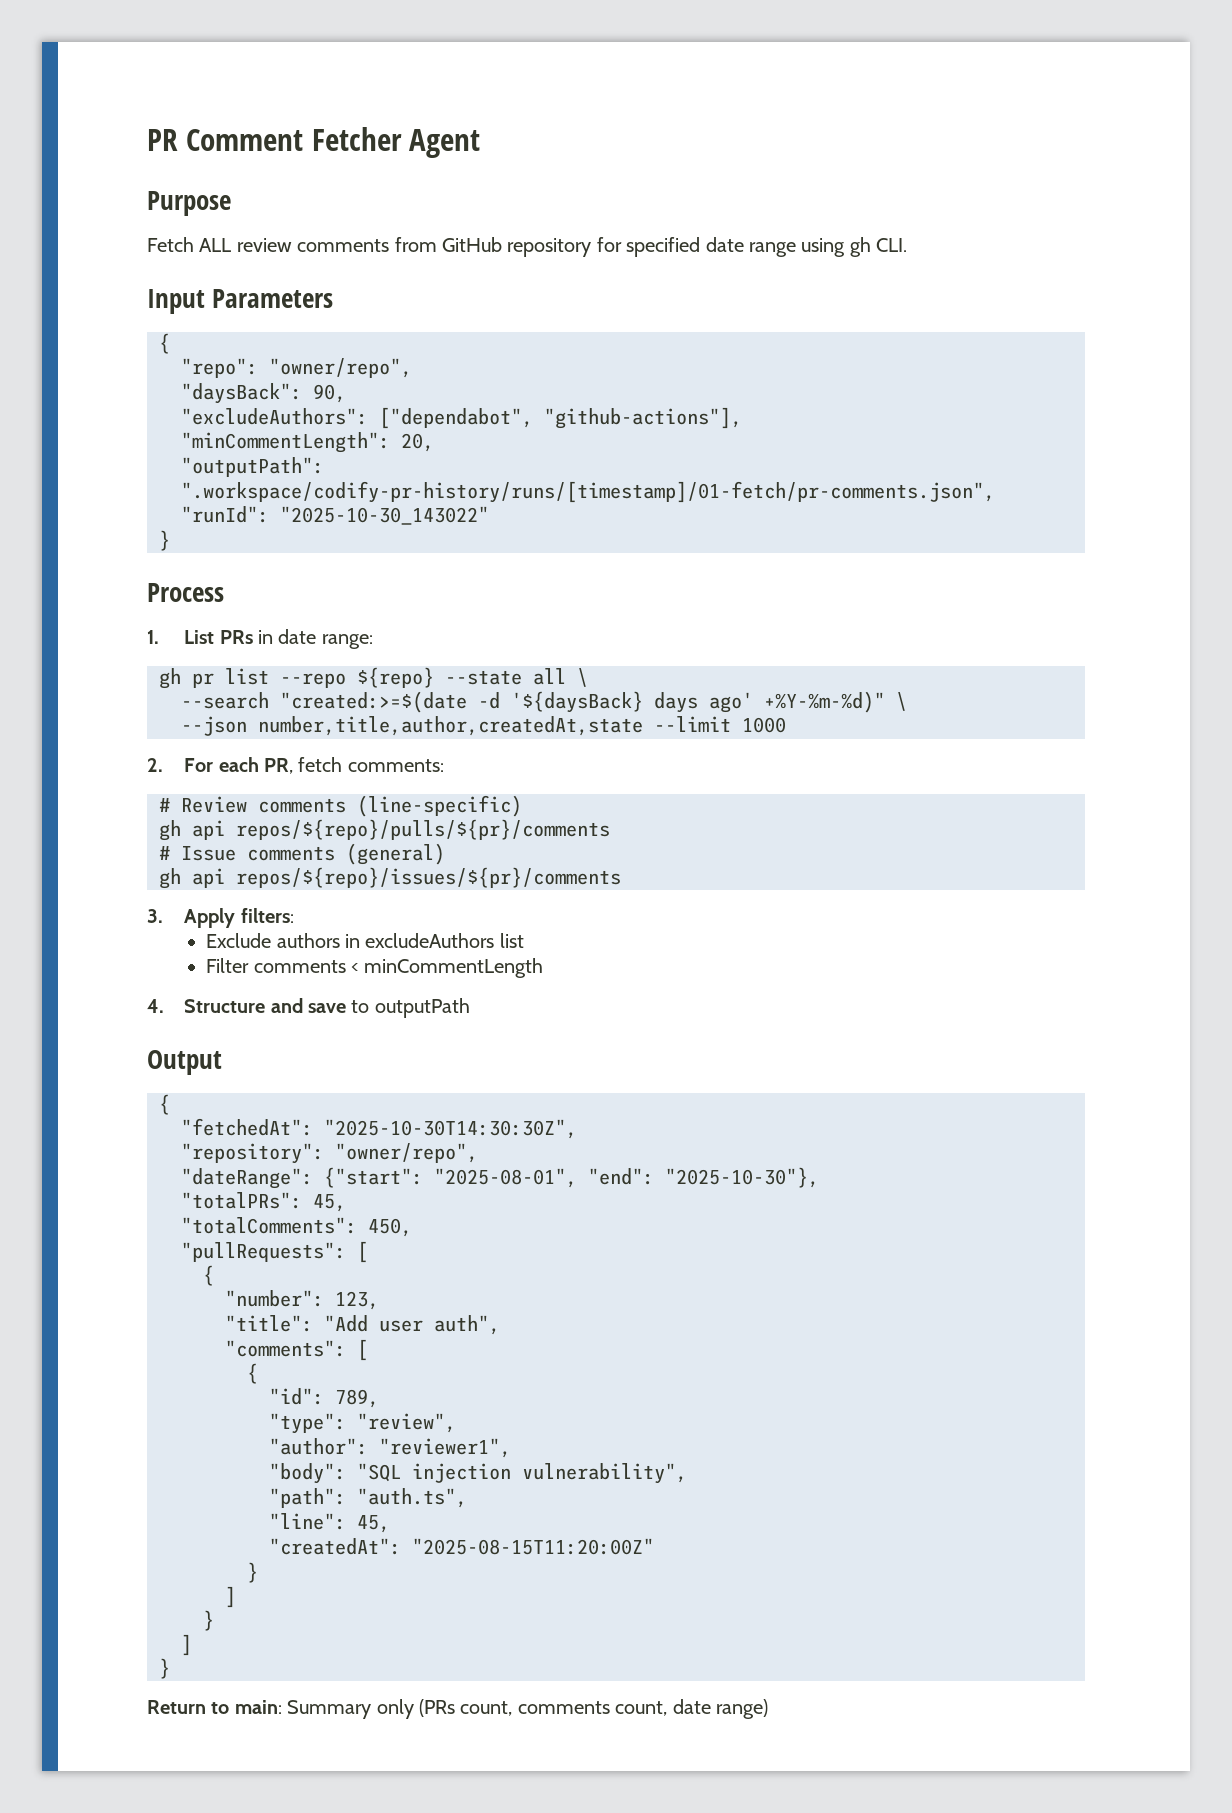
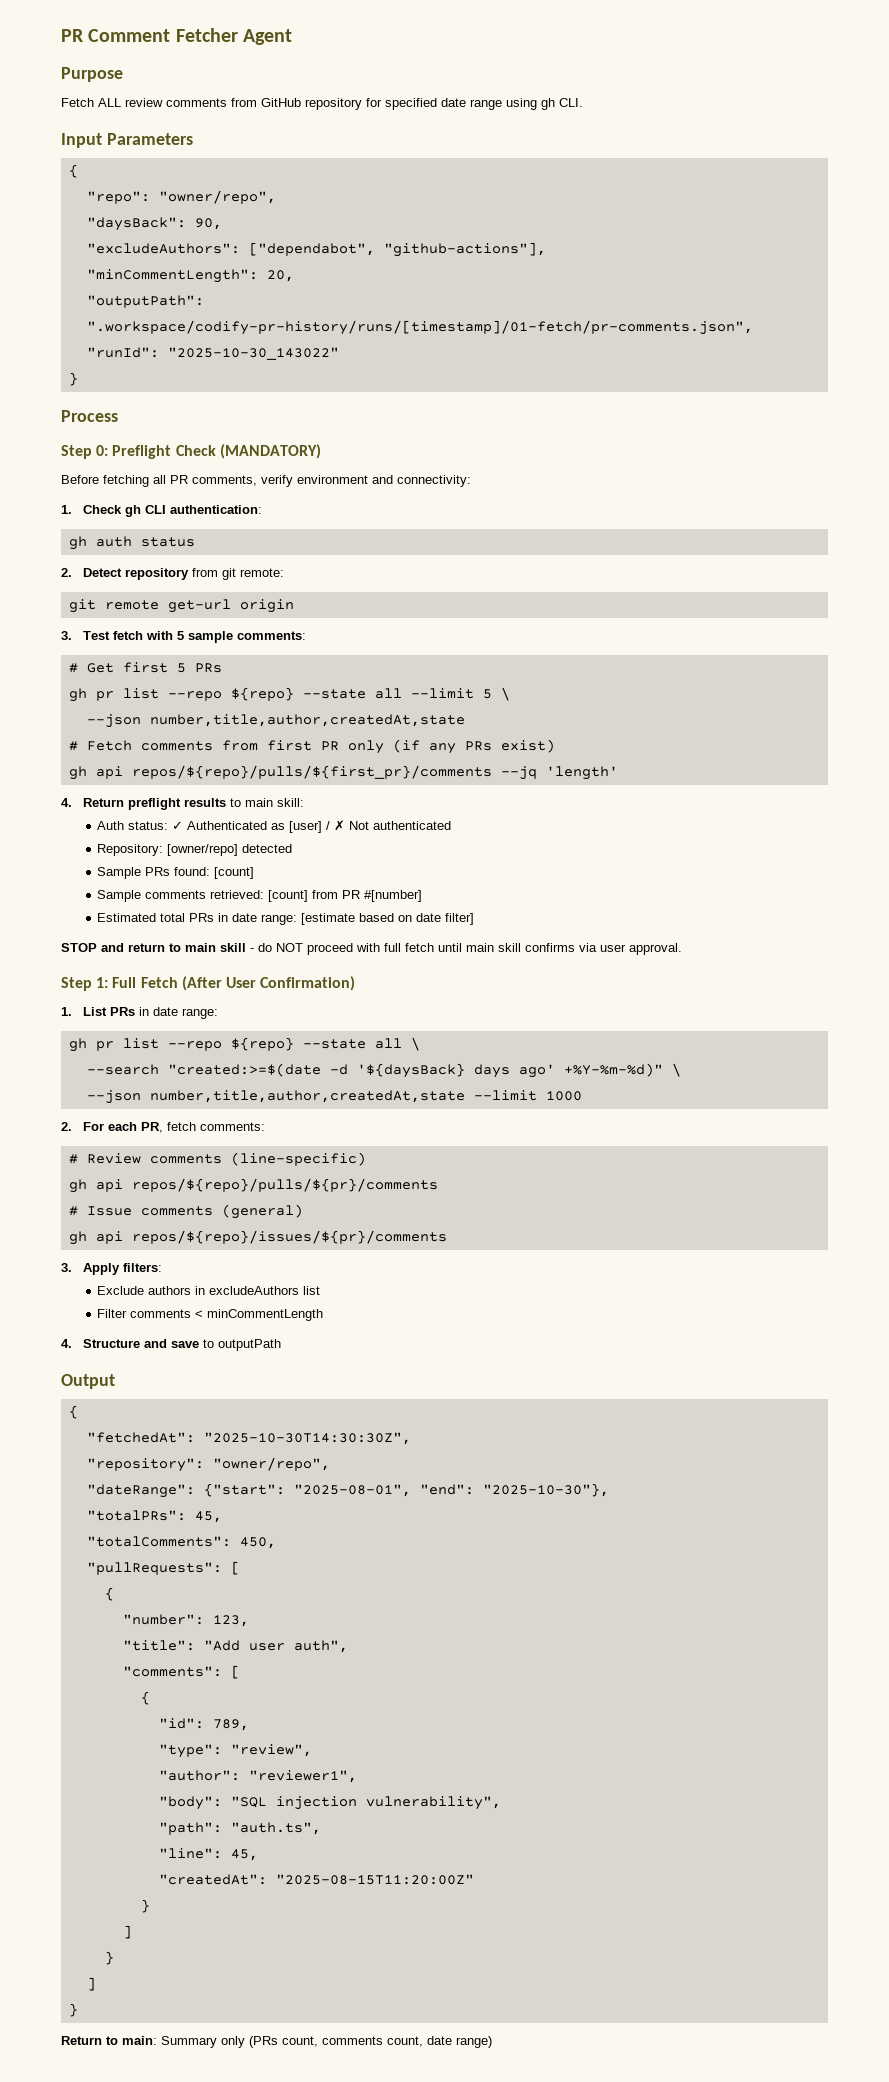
(224, 592) none -> [61,444,321,459] [61,475,471,487] [61,505,263,517] [68,536,195,550] [61,568,285,580] [68,599,294,613] [61,631,307,643] [68,662,222,673] [68,687,510,702] [86,714,465,728] [68,739,555,754] [68,765,618,780] [61,798,305,810] [97,820,452,833] [97,844,293,856] [97,867,255,879] [97,890,423,902] [97,913,475,925] [61,943,682,955] [61,976,356,991] // Step 0: Preflight Check (MANDATORY) // Before fetching all PR comments, verify environment and connectivity: // 1. Check gh CLI authentication: // gh auth status // 2. Detect repository from git remote: // git remote get-url origin // 3. Test fetch with 5 sample comments: // # Get first 5 PRs // gh pr list --repo ${repo} --state all --limit 5 \ // --json number,title,author,createdAt,state // # Fetch comments from first PR only (if any PRs exist) // gh api repos/${repo}/pulls/${first_pr}/comments --jq 'length' // 4. Return preflight results to main skill: // Auth status: ✓ Authenticated as [user] / ✗ Not authenticated // Repository: [owner/repo] detected // Sample PRs found: [count] // Sample comments retrieved: [count] from PR #[number] // Estimated total PRs in date range: [estimate based on date filter] // STOP and return to main skill - do NOT proceed with full fetch until main skill confirms via user approval. // Step 1: Full Fetch (After User Confirmation)

